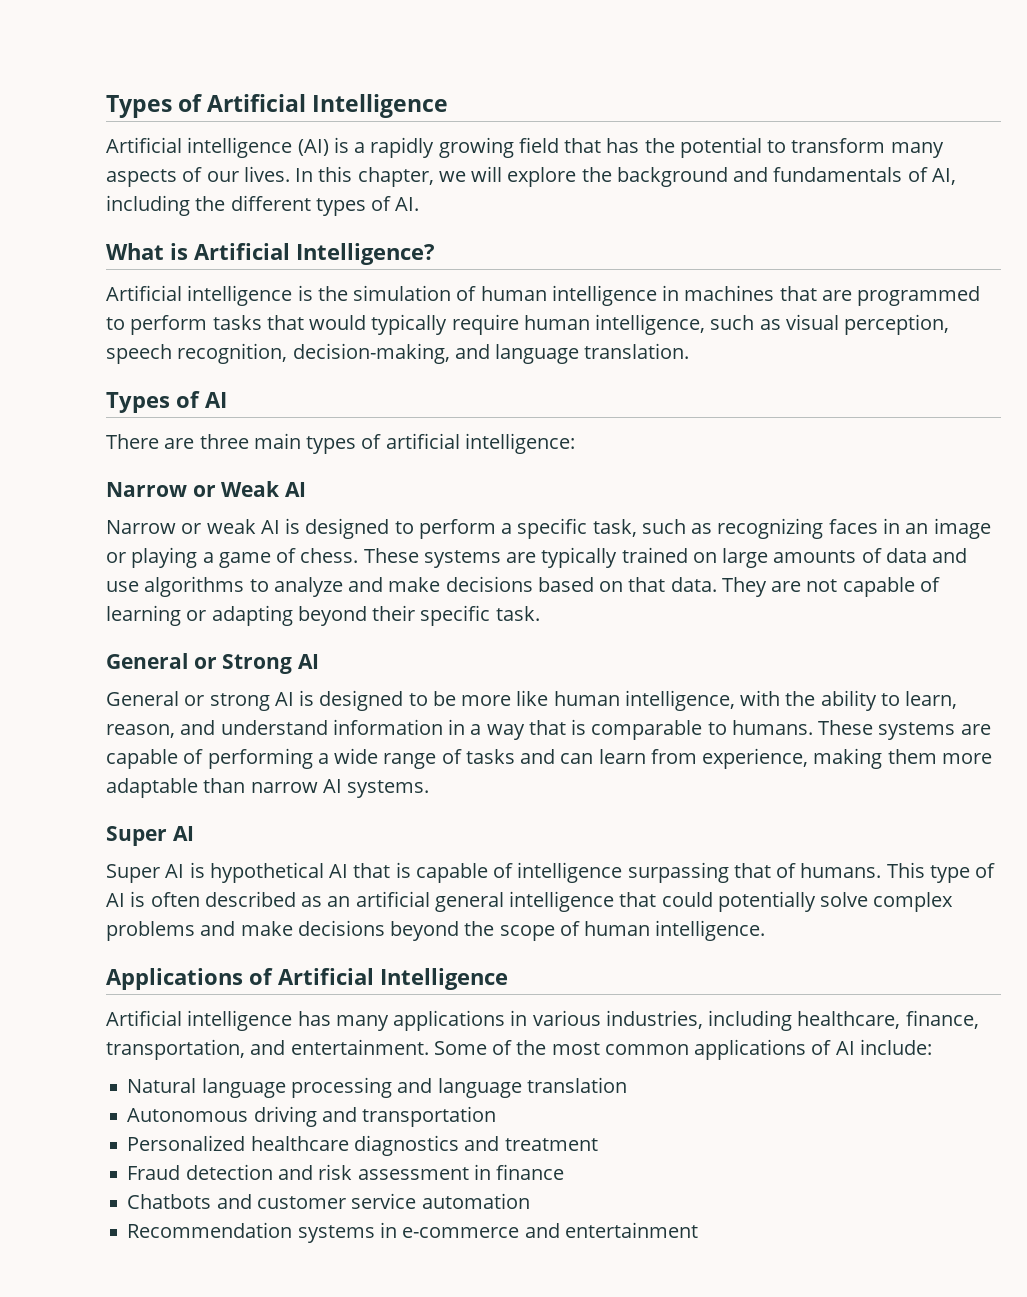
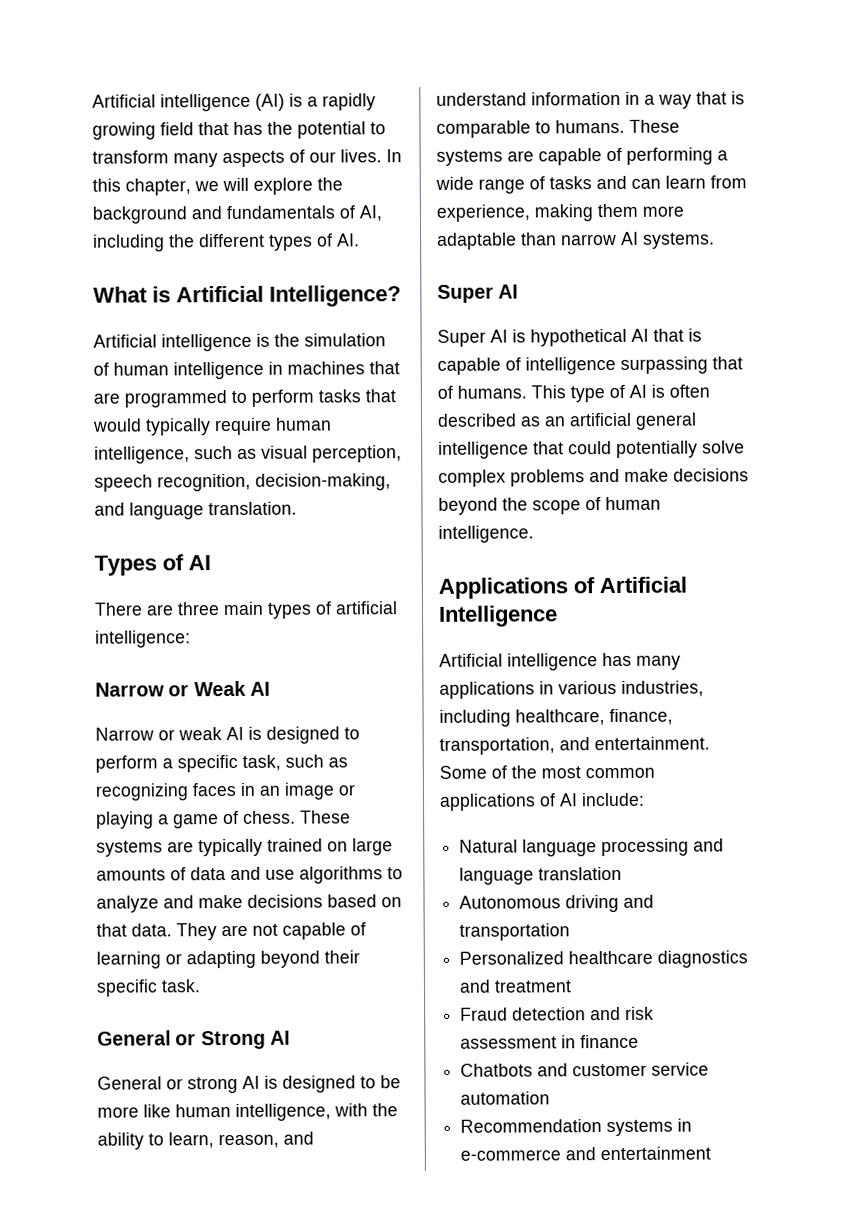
[106,94,449,118] Types of Artificial Intelligence // -> (92, 101) none

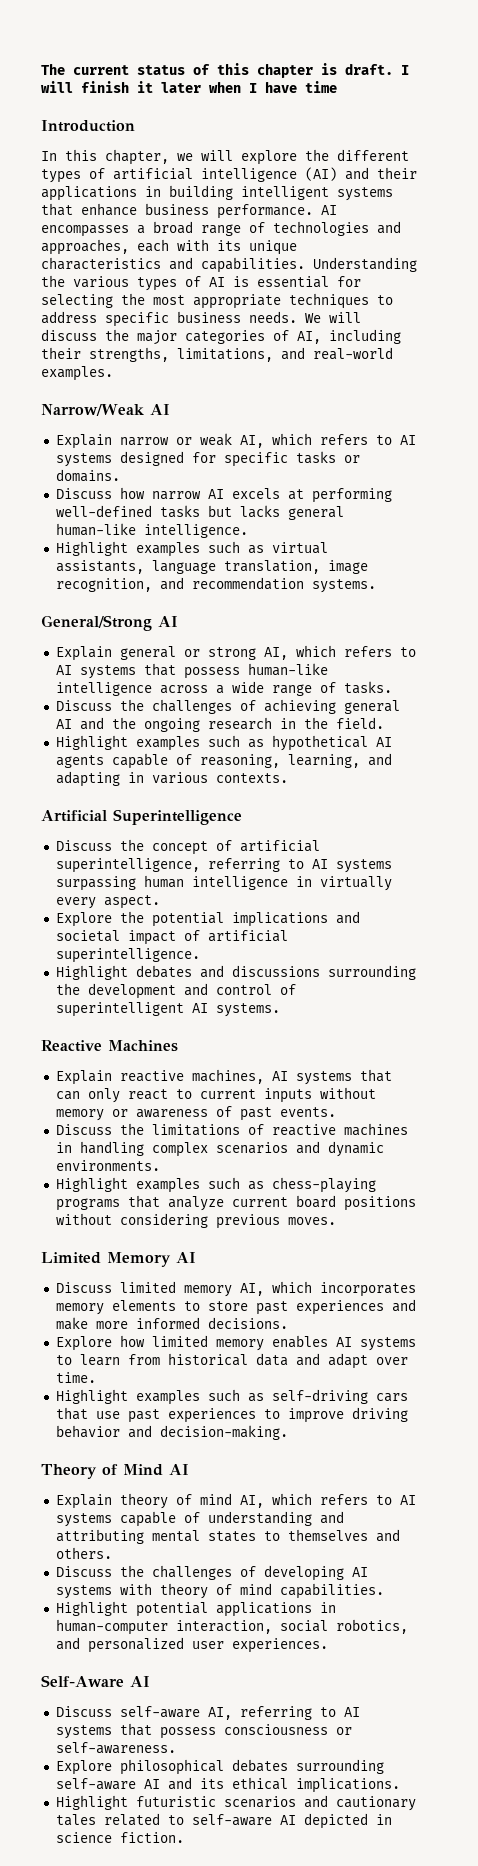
[92,93,376,112] [92,121,386,140] [92,149,382,168] Artificial intelligence (AI) is a rapidly growing field that has the potential to transform many aspects of our lives. -> [41,63,409,78] [41,81,337,93] [41,120,135,132] The current status of this chapter is draft. I will finish it later when I have time // Introduction //
[92,205,382,224] [93,233,360,252] [93,285,401,307] [93,333,386,352] [93,361,400,380] [93,389,396,408] [93,417,332,436] [94,445,402,464] [94,473,391,492] [94,501,297,520] [94,554,211,576] [94,601,398,619] [95,630,191,648] [95,680,270,697] [95,726,360,744] [95,754,348,773] [95,782,355,801] [96,810,351,829] [96,838,393,857] [96,866,403,884] [96,894,402,913] [96,922,366,941] [96,950,360,969] [96,979,201,997] [97,1030,290,1050] [97,1075,401,1094] [97,1103,398,1121] [97,1131,314,1150] [436,91,745,109] [436,119,680,138] [436,147,728,166] [435,175,747,194] [436,203,684,222] [437,231,715,250] [437,284,519,303] [437,328,702,347] [437,356,743,375] [437,384,710,403] [437,412,697,430] [438,440,745,459] [438,468,749,487] [438,496,661,515] [438,525,534,543] [438,576,687,599] [438,605,558,627] [439,652,681,671] [439,680,704,699] [439,708,673,727] [439,736,710,755] [439,765,655,779] [439,792,645,811] [459,838,725,857] [459,866,623,885] [459,894,655,913] [459,923,571,941] [459,950,749,968] [459,979,573,993] [460,1006,655,1021] [460,1034,640,1049] [460,1062,710,1077] [460,1091,551,1105] [460,1118,693,1137] [460,1146,712,1161] background and fundamentals of AI, including the different types of AI. // What is Artificial Intelligence? // Artificial intelligence is the simulation of human intelligence in machines that are programmed to perform tasks that would typically require human intelligence, such as visual perception, speech recognition, decision-making, and language translation. // Types of AI // There are three main types of artificial intelligence: // Narrow or Weak AI // Narrow or weak AI is designed to perform a specific task, such as recognizing faces in an image or playing a game of chess. These systems are typically trained on large amounts of data and use algorithms to analyze and make decisions based on that data. They are not capable of learning or adapting beyond their specific task. // General or Strong AI // General or strong AI is designed to be more like human intelligence, with the ability to learn, reason, and understand information in a way that is comparable to humans. These systems are capable of performing a wide range of tasks and can learn from experience, making them more adaptable than narrow AI systems. // Super AI // Super AI is hypothetical AI that is capable of intelligence surpassing that of humans. This type of AI is often described as an artificial general intelligence that could potentially solve complex problems and make decisions beyond the scope of human intelligence. // Applications of Artificial Intelligence // Artificial intelligence has many applications in various industries, including healthcare, finance, transportation, and entertainment. Some of the most common applications of AI include: // Natural language processing and language translation // Autonomous driving and transportation // Personalized healthcare diagnostics and treatment // Fraud detection and risk assessment in finance // Chatbots and customer service automation // Recommendation systems in e-commerce and entertainment -> [337,149,409,161] [41,167,417,183] [41,185,393,201] [41,203,337,219] [41,221,401,237] [41,239,297,255] [41,257,417,273] [41,275,361,291] [41,293,393,309] [41,311,361,327] [41,329,401,345] [41,347,393,362] [41,366,113,381] [41,404,170,416] [55,433,416,449] [55,451,360,467] [55,469,120,482] [55,487,392,503] [55,505,344,520] [55,523,248,538] [55,541,328,557] [55,560,368,574] [55,577,376,593] [41,615,178,631] [55,645,416,661] [55,663,328,679] [55,681,392,696] [55,699,400,714] [55,717,384,732] [55,735,392,751] [55,753,392,769] [55,771,288,787] [41,809,242,825] [55,839,320,855] [55,858,392,873] [55,875,392,891] [55,895,160,909] [55,911,360,927] [55,930,288,945] [55,948,200,963] [55,965,416,980] [55,983,296,999] [55,1002,280,1017] [41,1040,178,1052] [55,1069,392,1085] [55,1087,376,1103] [55,1106,336,1121] [55,1123,408,1136] [55,1141,384,1157] [55,1160,160,1171] [55,1177,376,1193] [55,1195,416,1211] [55,1213,336,1229] [41,1252,196,1267] [55,1281,416,1297] [55,1299,416,1315] [55,1317,288,1330] [55,1335,416,1351] [55,1353,408,1369] [55,1372,96,1383] [55,1389,408,1405] [55,1407,408,1423] [55,1425,288,1440] [41,1464,189,1479] [55,1493,416,1509] [55,1511,344,1527] [55,1529,400,1544] [55,1547,112,1559] [55,1565,368,1581] [55,1583,384,1599] [55,1601,336,1617] [55,1619,408,1635] [55,1637,328,1653] [41,1675,150,1687] [55,1706,360,1720] [55,1723,352,1739] [55,1742,176,1754] [55,1759,384,1775] [55,1777,400,1793] [55,1795,416,1811] [55,1813,392,1829] [55,1832,184,1843] different types of artificial intelligence (AI) and their applications in building intelligent systems that enhance business performance. AI encompasses a broad range of technologies and approaches, each with its unique characteristics and capabilities. Understanding the various types of AI is essential for selecting the most appropriate techniques to address specific business needs. We will discuss the major categories of AI, including their strengths, limitations, and real-world examples. // Narrow/Weak AI // Explain narrow or weak AI, which refers to AI systems designed for specific tasks or domains. // Discuss how narrow AI excels at performing well-defined tasks but lacks general human-like intelligence. // Highlight examples such as virtual assistants, language translation, image recognition, and recommendation systems. // General/Strong AI // Explain general or strong AI, which refers to AI systems that possess human-like intelligence across a wide range of tasks. // Discuss the challenges of achieving general AI and the ongoing research in the field. // Highlight examples such as hypothetical AI agents capable of reasoning, learning, and adapting in various contexts. // Artificial Superintelligence // Discuss the concept of artificial superintelligence, referring to AI systems surpassing human intelligence in virtually every aspect. // Explore the potential implications and societal impact of artificial superintelligence. // Highlight debates and discussions surrounding the development and control of superintelligent AI systems. // Reactive Machines // Explain reactive machines, AI systems that can only react to current inputs without memory or awareness of past events. // Discuss the limitations of reactive machines in handling complex scenarios and dynamic environments. // Highlight examples such as chess-playing programs that analyze current board positions without considering previous moves. // Limited Memory AI // Discuss limited memory AI, which incorporates memory elements to store past experiences and make more informed decisions. // Explore how limited memory enables AI systems to learn from historical data and adapt over time. // Highlight examples such as self-driving cars that use past experiences to improve driving behavior and decision-making. // Theory of Mind AI // Explain theory of mind AI, which refers to AI systems capable of understanding and attributing mental states to themselves and others. // Discuss the challenges of developing AI systems with theory of mind capabilities. // Highlight potential applications in human-computer interaction, social robotics, and personalized user experiences. // Self-Aware AI // Discuss self-aware AI, referring to AI systems that possess consciousness or self-awareness. // Explore philosophical debates surrounding self-aware AI and its ethical implications. // Highlight futuristic scenarios and cautionary tales related to self-aware AI depicted in science fiction.

